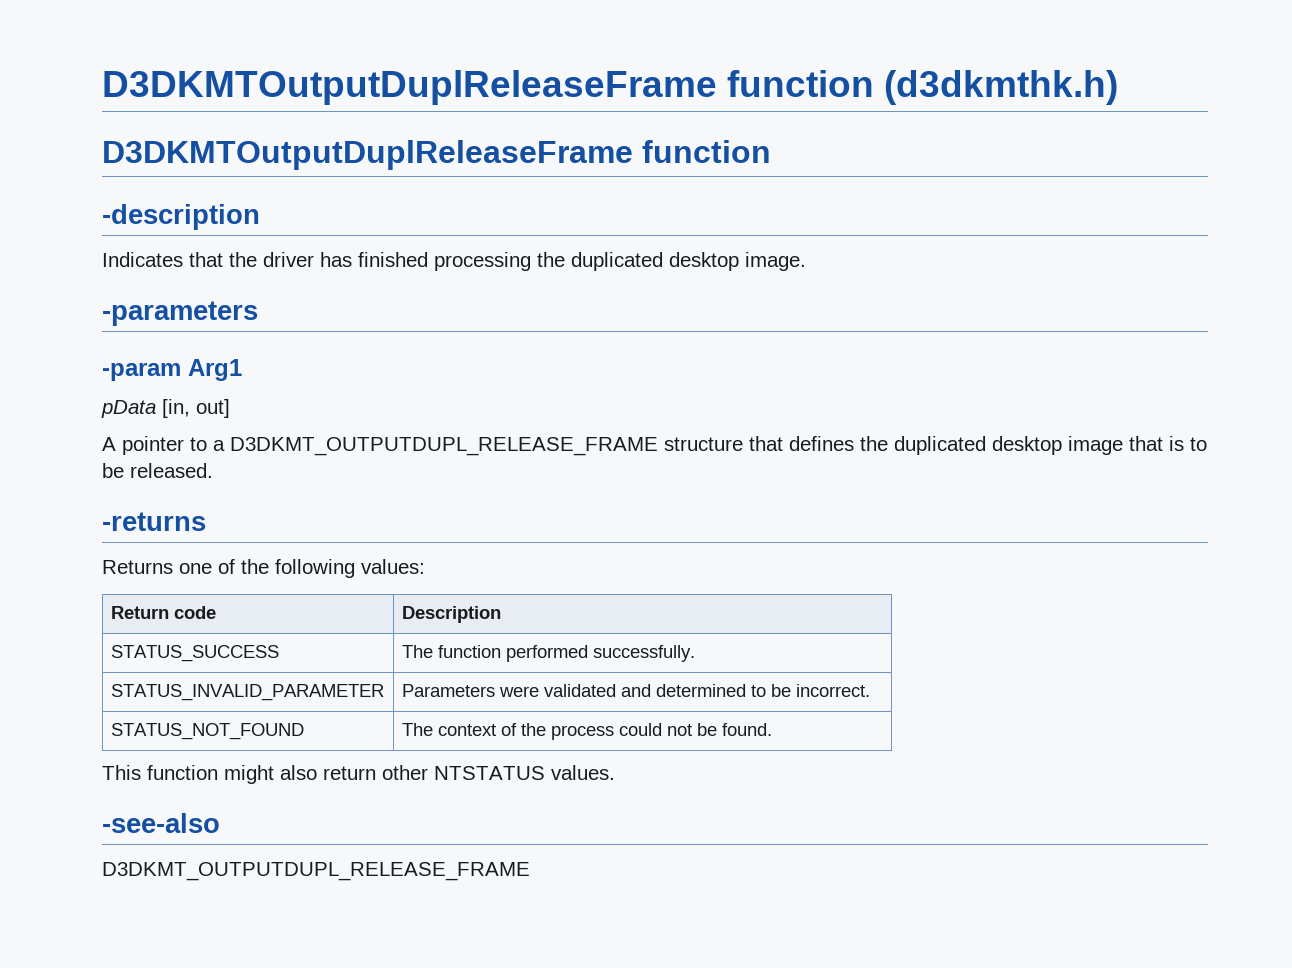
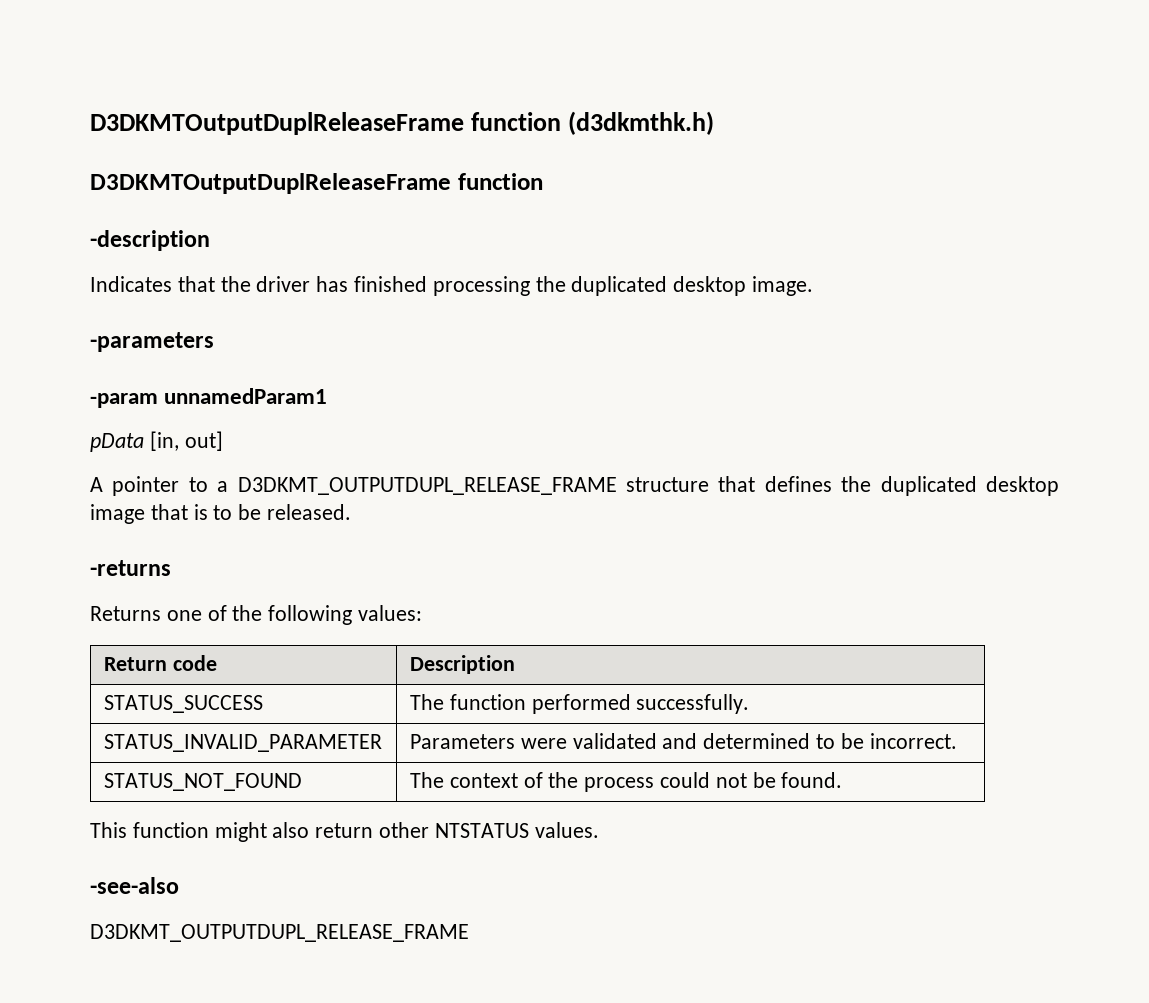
[188,359,242,381] Arg1 -> [164,388,328,404] unnamedParam1

